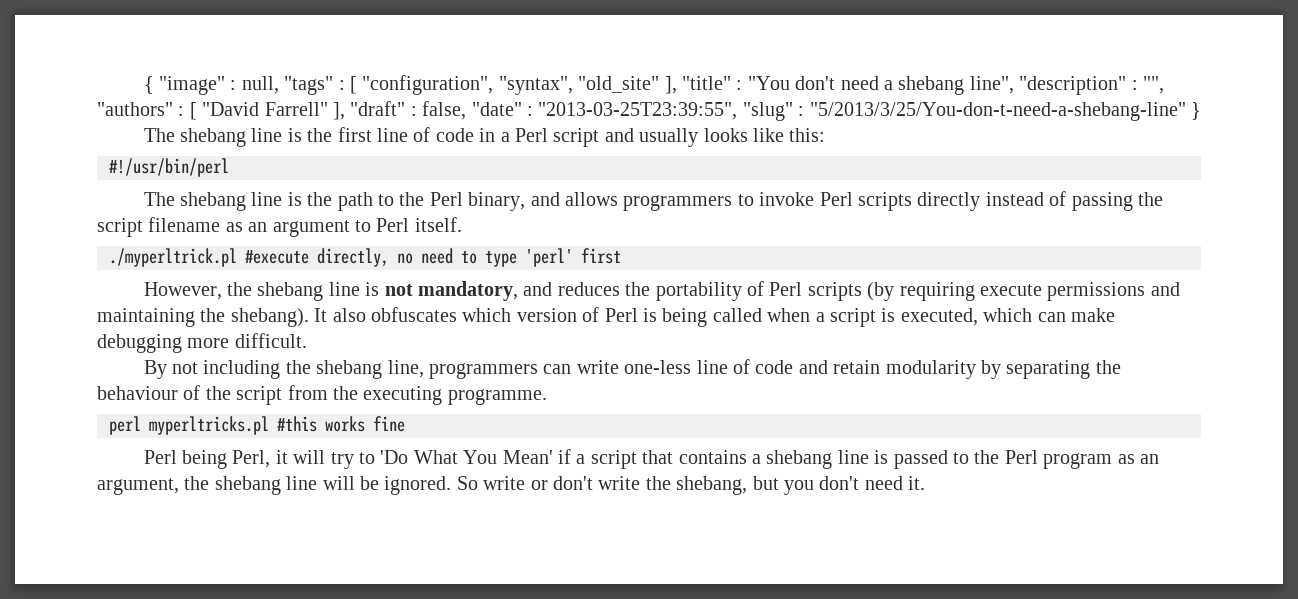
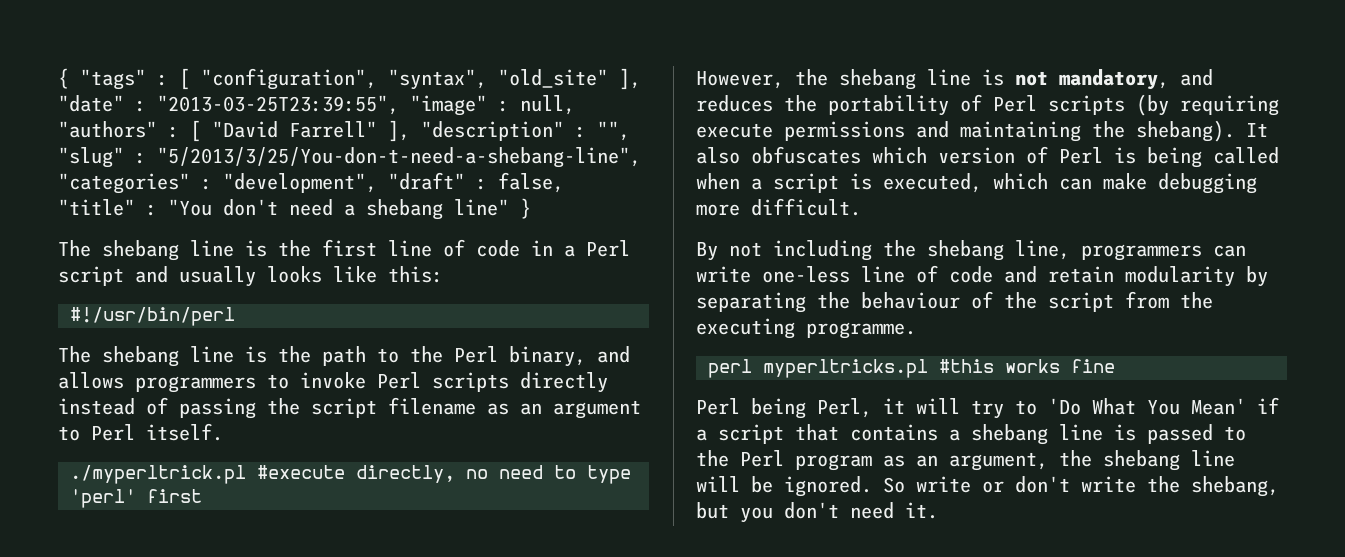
[159,76,279,95] "image" : null, -> (69, 78) none
(677, 85) none -> [58,95,575,116] [58,120,630,142] [58,147,641,168] [58,172,564,194] "date" : "2013-03-25T23:39:55", "image" : null, "authors" : [ "David Farrell" ], "description" : "", "slug" : "5/2013/3/25/You-don-t-need-a-shebang-line", "categories" : "development", "draft" : false,
[969,76,1165,95] [97,101,1186,121] line", "description" : "", "authors" : [ "David Farrell" ], "draft" : false, "date" : "2013-03-25T23:39:55", "slug" : "5/2013/3/25/You-don-t-need-a-shebang-line" -> [454,199,509,216] line"

